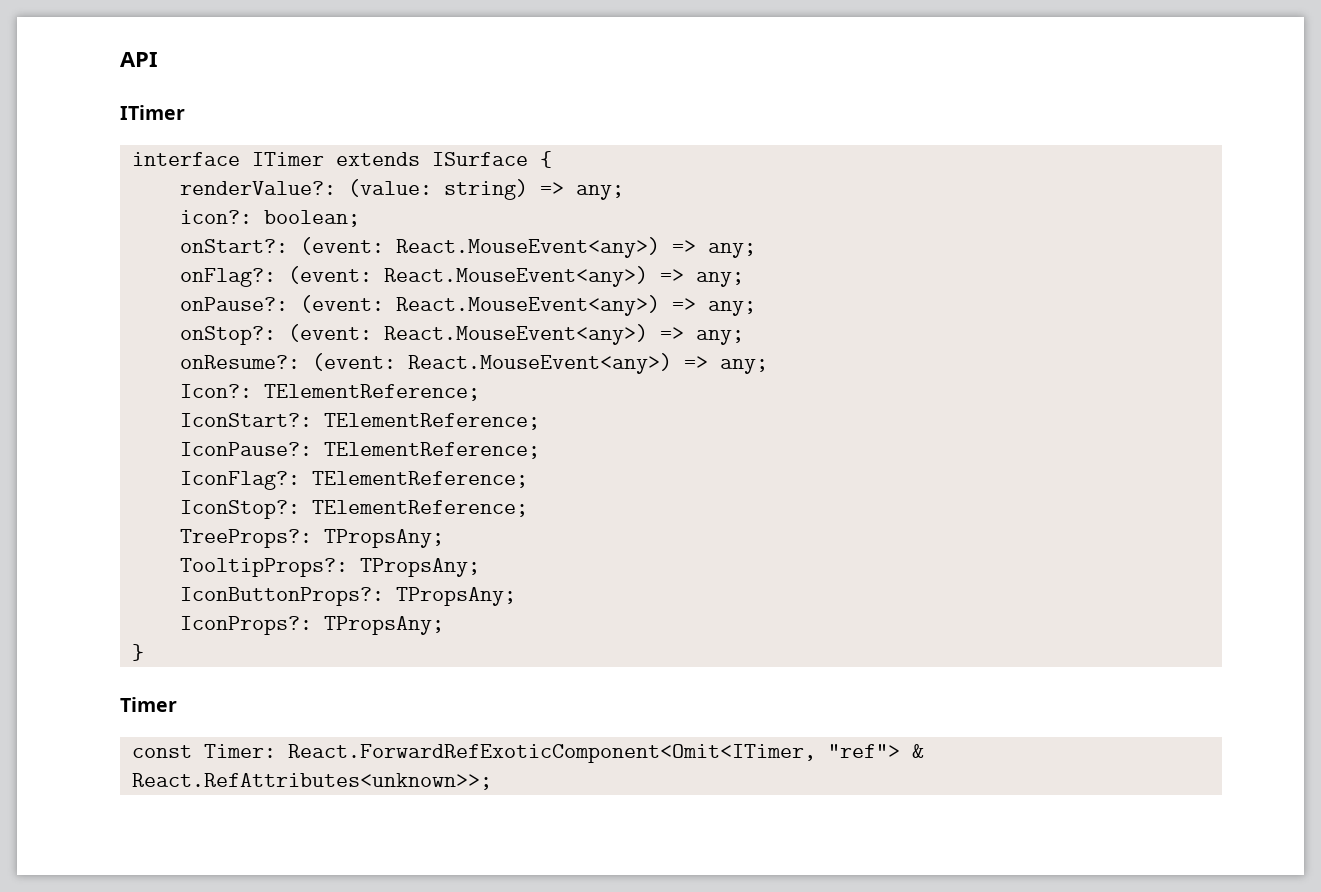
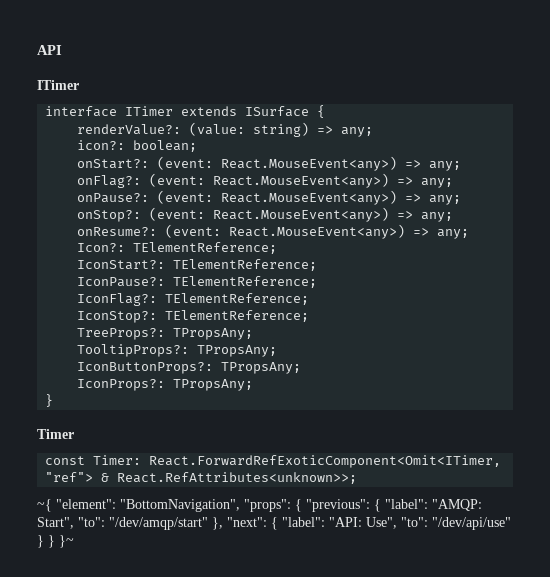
(492, 781) none -> [37,499,482,512] [37,517,511,530] [37,535,74,548] // ~{ "element": "BottomNavigation", "props": { "previous": { "label": "AMQP: Start", "to": "/dev/amqp/start" }, "next": { "label": "API: Use", "to": "/dev/api/use" } } }~

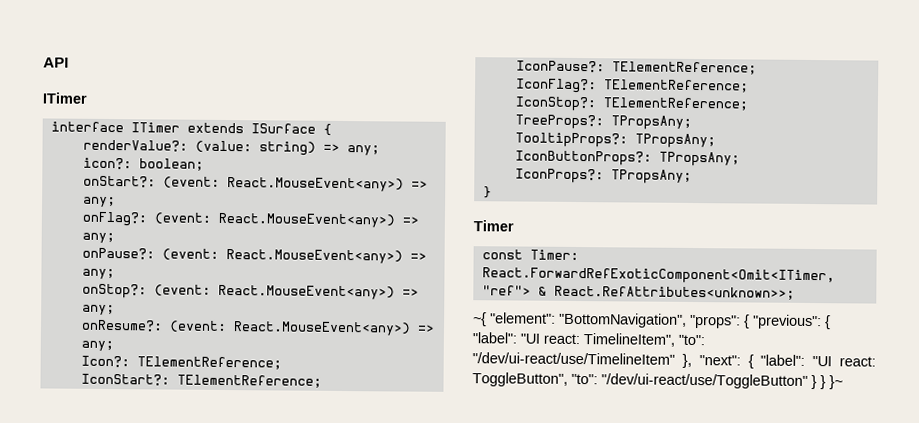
[432,499,482,511] [37,517,511,530] "AMQP: Start", "to": "/dev/amqp/start" }, "next": { "label": "API: Use", "to": "/dev/api/use" -> [520,333,705,347] [472,352,876,369] [472,372,808,389] "UI react: TimelineItem", "to": "/dev/ui-react/use/TimelineItem" }, "next": { "label": "UI react: ToggleButton", "to": "/dev/ui-react/use/ToggleButton"

